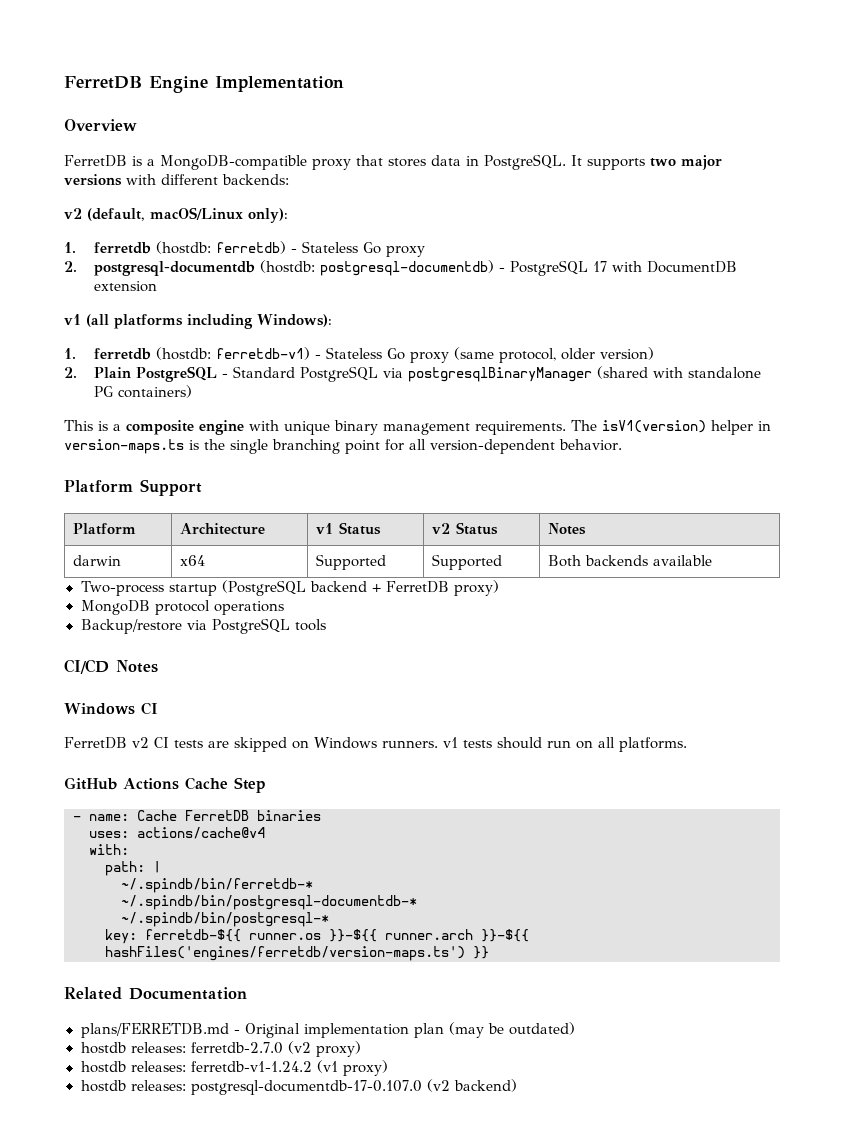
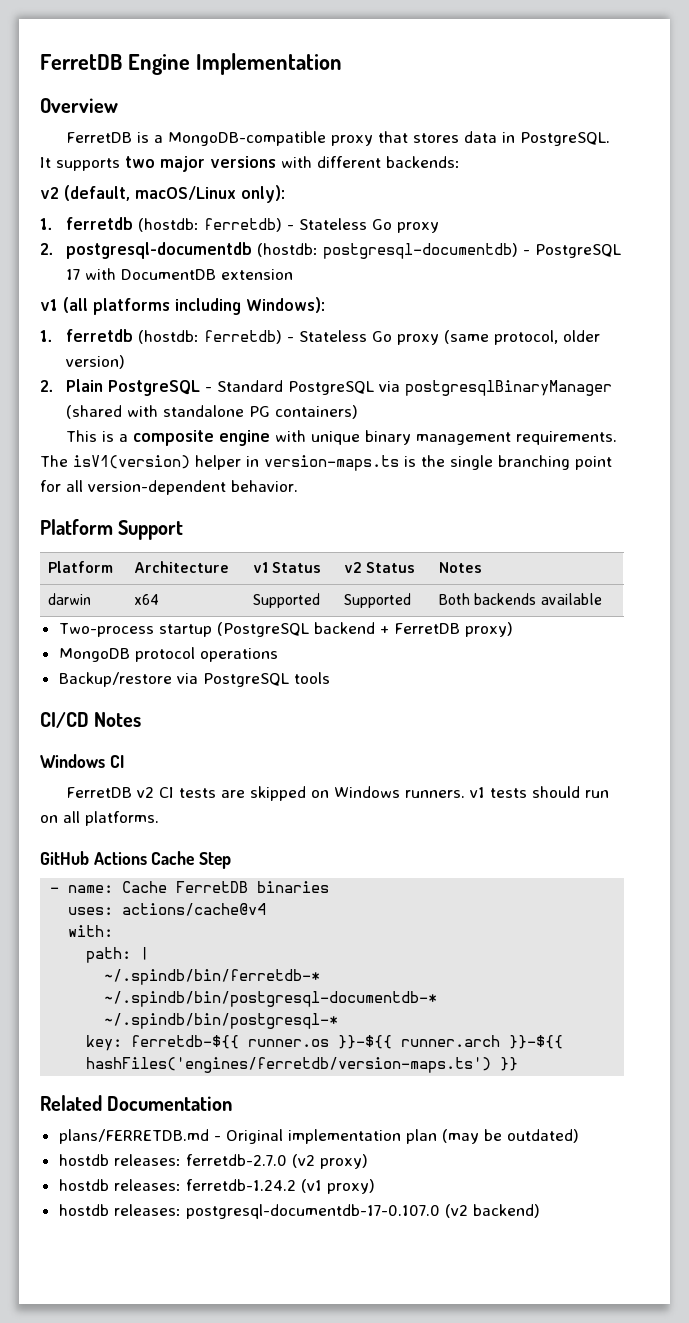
[215,347,310,360] ferretdb-v1) -> [204,330,283,344] ferretdb)
[190,1061,312,1072] ferretdb-v1-1.24.2 -> [185,1179,296,1191] ferretdb-1.24.2

